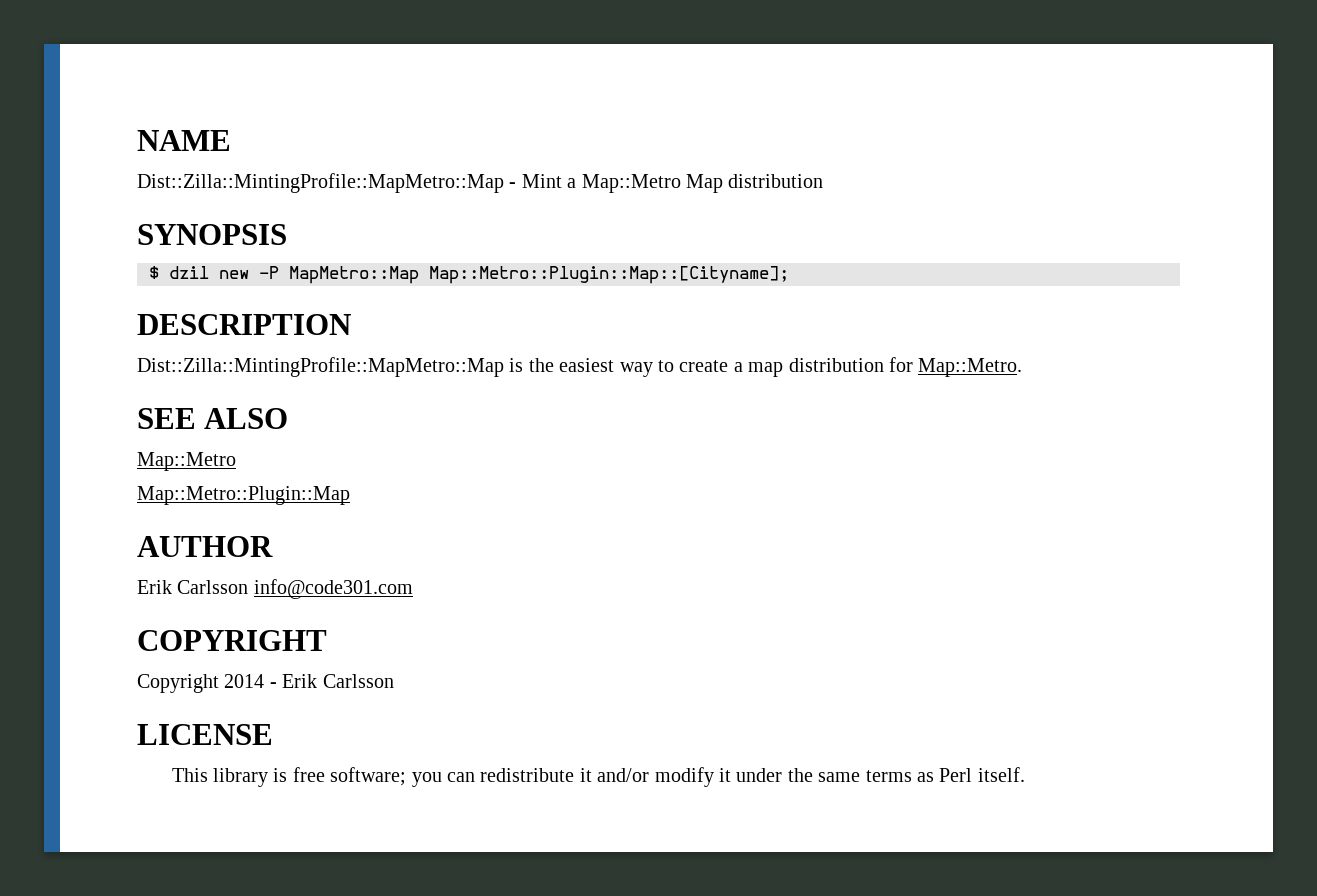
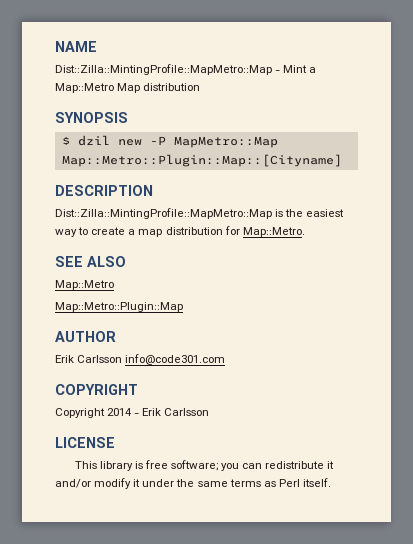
[429,266,789,284] Map::Metro::Plugin::Map::[Cityname]; -> [61,154,342,167] Map::Metro::Plugin::Map::[Cityname]

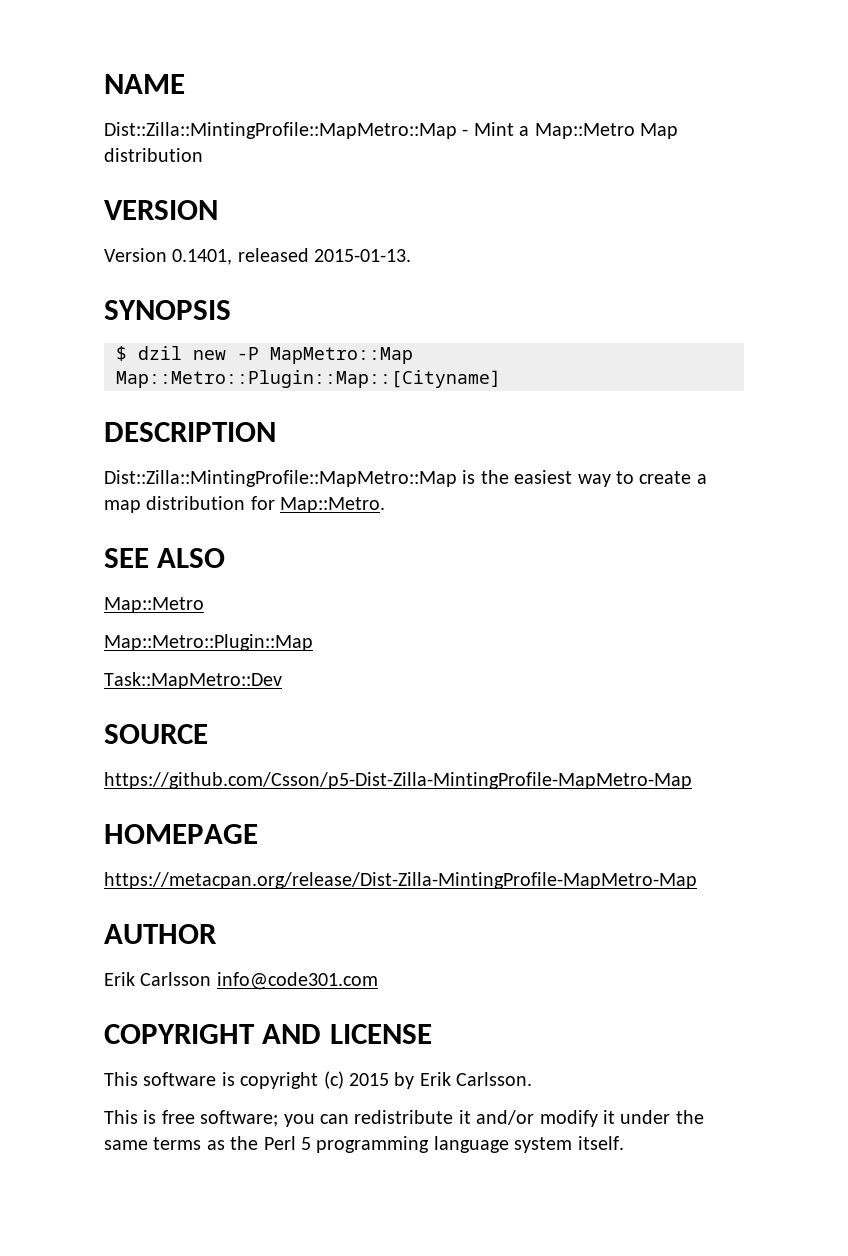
(201, 87) none -> [104,200,218,220] [104,248,412,265] // VERSION // Version 0.1401, released 2015-01-13.
(183, 307) none -> [104,672,282,689] [104,724,208,744] [104,772,692,789] [104,824,258,844] [104,872,697,889] // Task::MapMetro::Dev // SOURCE // https://github.com/Csson/p5-Dist-Zilla-MintingProfile-MapMetro-Map // HOMEPAGE // https://metacpan.org/release/Dist-Zilla-MintingProfile-MapMetro-Map
[55,408,210,418] [55,437,115,448] [74,461,133,471] // Copyright 2014 - Erik Carlsson // LICENSE // This library -> [262,1024,432,1044] [104,1071,533,1089] [104,1110,138,1124] AND LICENSE // This software is copyright (c) 2015 by Erik Carlsson. // This
[278,479,300,487] Perl -> [230,1136,573,1153] the Perl 5 programming language system

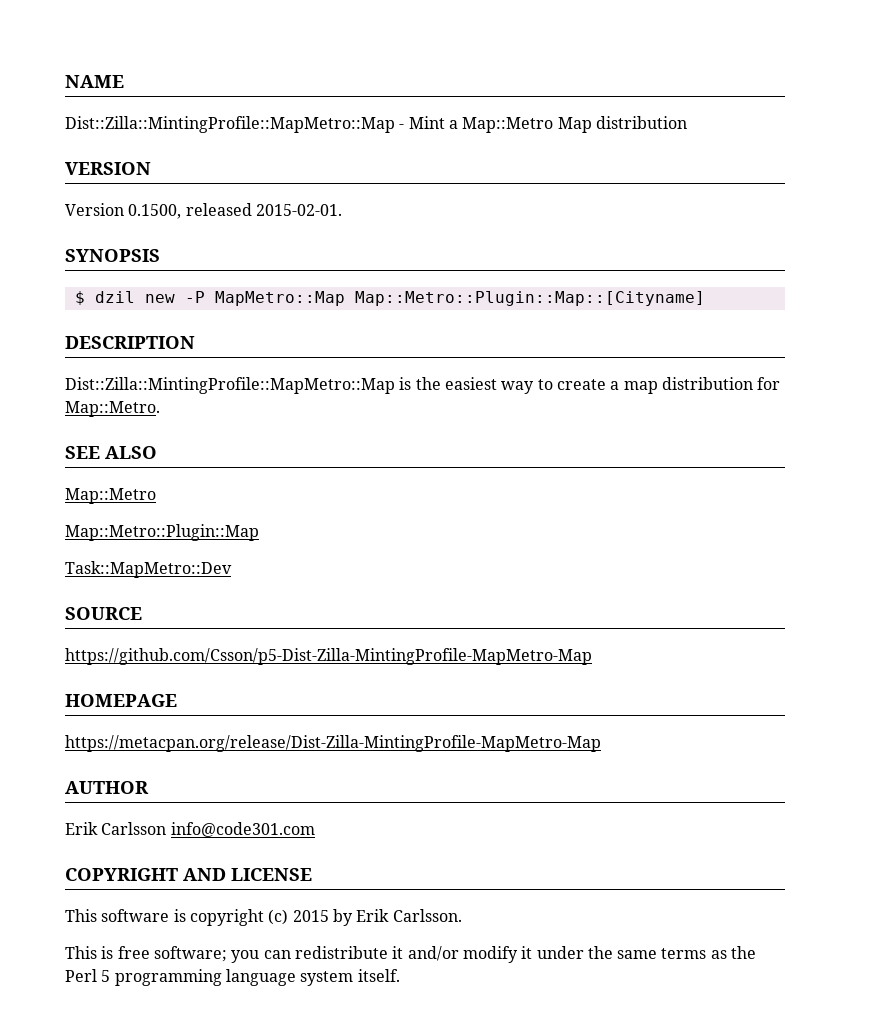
[172,248,412,265] 0.1401, released 2015-01-13. -> [128,203,342,219] 0.1500, released 2015-02-01.

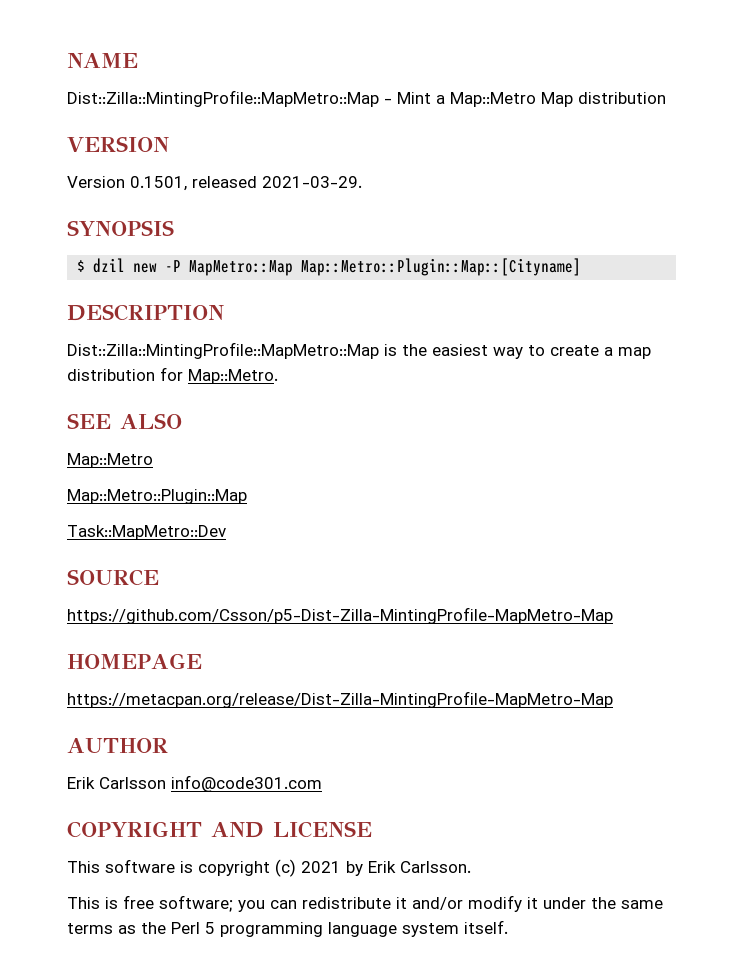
[128,203,342,219] 0.1500, released 2015-02-01. -> [130,176,362,191] 0.1501, released 2021-03-29.
[292,910,329,922] 2015 -> [301,861,341,873] 2021

